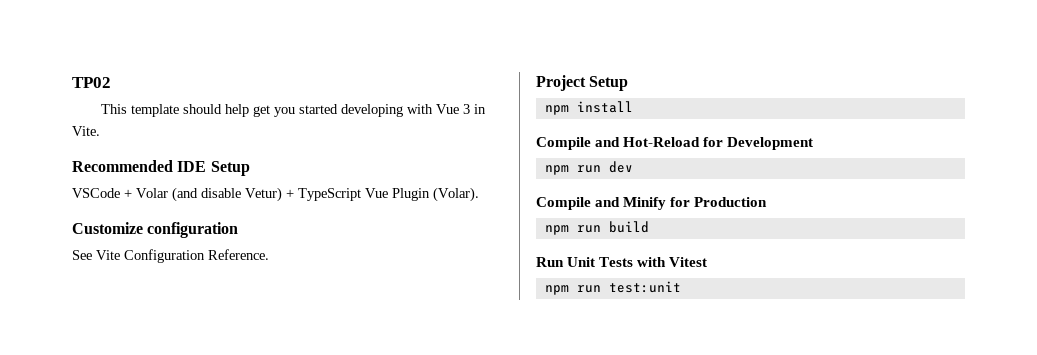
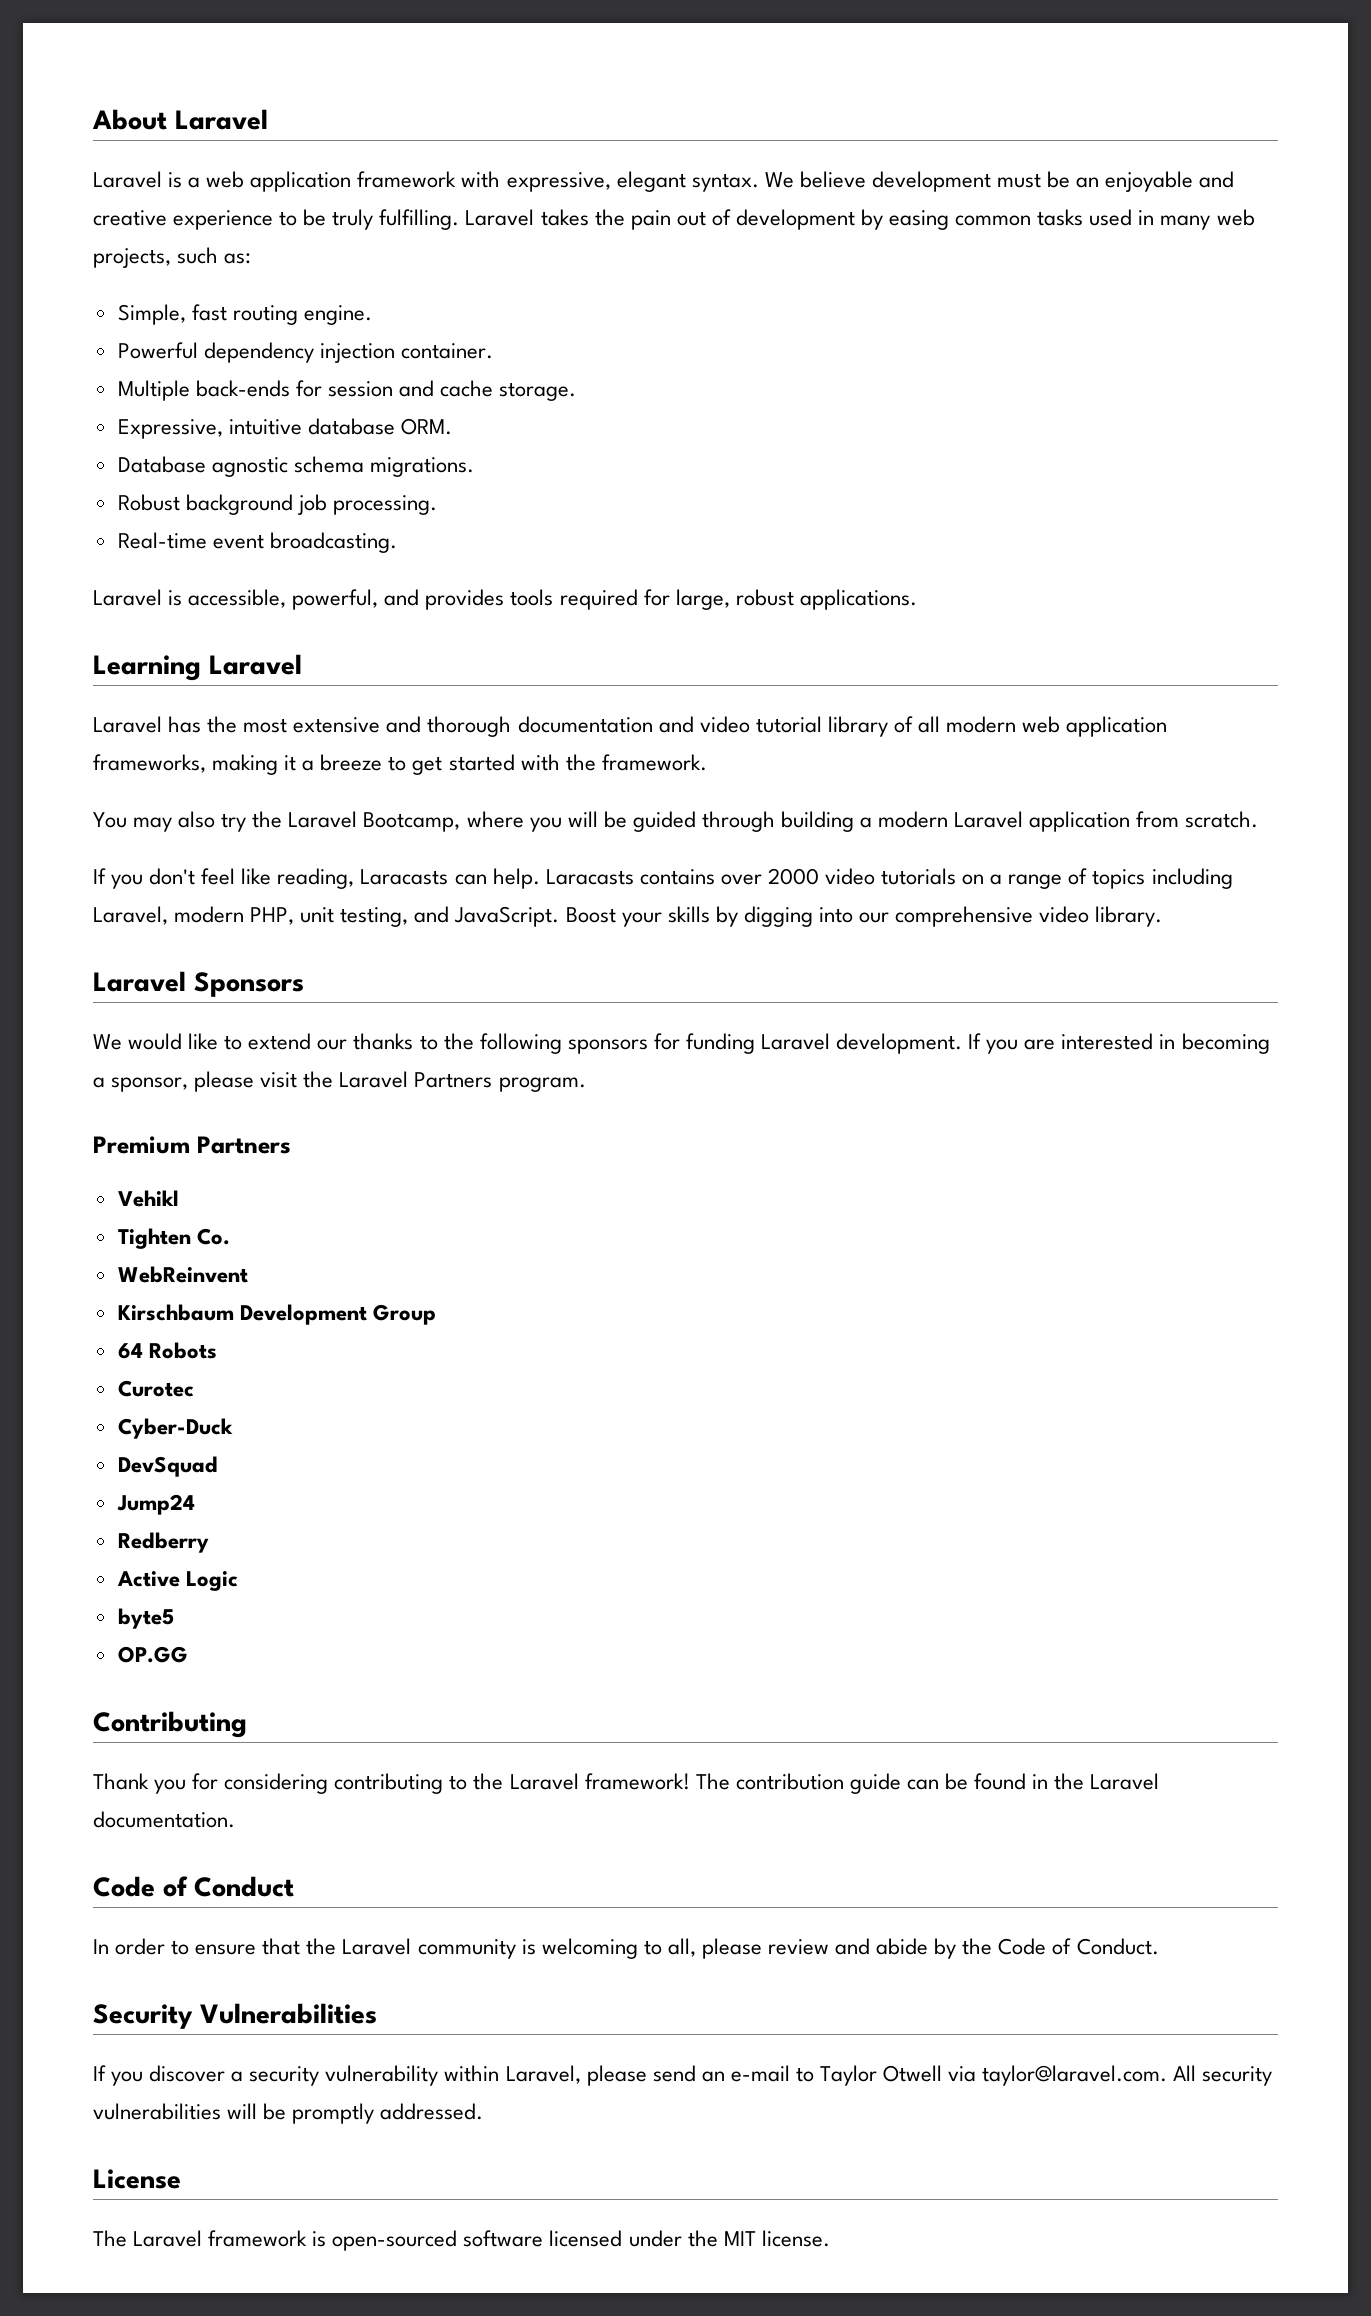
[72,77,111,88] [101,104,487,117] [72,126,100,136] [72,160,250,176] [72,187,479,202] [72,222,239,238] [72,249,269,263] [536,75,629,91] [544,101,633,115] [536,137,814,150] [544,161,633,175] [536,197,768,210] [544,221,649,235] [536,257,708,267] [544,281,681,295] TP02 // This template should help get you started developing with Vue 3 in Vite. // Recommended IDE Setup // VSCode + Volar (and disable Vetur) + TypeScript Vue Plugin (Volar). // Customize configuration // See Vite Configuration Reference. // Project Setup // npm install // Compile and Hot-Reload for Development // npm run dev // Compile and Minify for Production // npm run build // Run Unit Tests with Vitest // npm run test:unit -> [92,109,268,130] [93,171,1235,192] [93,209,1255,230] [93,247,252,268] [117,304,372,325] [117,342,493,363] [117,380,577,401] [117,418,452,439] [117,456,474,477] [117,494,437,515] [117,532,397,553] [93,589,917,610] [93,654,302,681] [93,716,1168,737] [93,754,707,775] [93,811,1259,832] [93,868,1233,889] [93,906,1163,927] [93,971,304,997] [93,1033,1270,1054] [93,1071,586,1092] [93,1136,291,1154] [117,1190,179,1207] [117,1228,230,1249] [117,1266,248,1283] [117,1304,436,1325] [117,1342,217,1359] [117,1380,194,1397] [117,1418,233,1439] [117,1456,218,1477] [116,1494,195,1515] [117,1532,209,1553] [116,1571,238,1591] [117,1608,174,1629] [117,1646,188,1663] [93,1711,247,1738] [93,1773,1160,1794] [93,1811,235,1828] [93,1876,295,1897] [93,1938,1159,1959] [93,2003,377,2029] [93,2065,1273,2086] [93,2103,484,2124] [93,2169,181,2189] [93,2230,830,2251] About Laravel // Laravel is a web application framework with expressive, elegant syntax. We believe development must be an enjoyable and creative experience to be truly fulfilling. Laravel takes the pain out of development by easing common tasks used in many web projects, such as: // Simple, fast routing engine. // Powerful dependency injection container. // Multiple back-ends for session and cache storage. // Expressive, intuitive database ORM. // Database agnostic schema migrations. // Robust background job processing. // Real-time event broadcasting. // Laravel is accessible, powerful, and provides tools required for large, robust applications. // Learning Laravel // Laravel has the most extensive and thorough documentation and video tutorial library of all modern web application frameworks, making it a breeze to get started with the framework. // You may also try the Laravel Bootcamp, where you will be guided through building a modern Laravel application from scratch. // If you don't feel like reading, Laracasts can help. Laracasts contains over 2000 video tutorials on a range of topics including Laravel, modern PHP, unit testing, and JavaScript. Boost your skills by digging into our comprehensive video library. // Laravel Sponsors // We would like to extend our thanks to the following sponsors for funding Laravel development. If you are interested in becoming a sponsor, please visit the Laravel Partners program. // Premium Partners // Vehikl // Tighten Co. // WebReinvent // Kirschbaum Development Group // 64 Robots // Curotec // Cyber-Duck // DevSquad // Jump24 // Redberry // Active Logic // byte5 // OP.GG // Contributing // Thank you for considering contributing to the Laravel framework! The contribution guide can be found in the Laravel documentation. // Code of Conduct // In order to ensure that the Laravel community is welcoming to all, please review and abide by the Code of Conduct. // Security Vulnerabilities // If you discover a security vulnerability within Laravel, please send an e-mail to Taylor Otwell via taylor@laravel.com. All security vulnerabilities will be promptly addressed. // License // The Laravel framework is open-sourced software licensed under the MIT license.

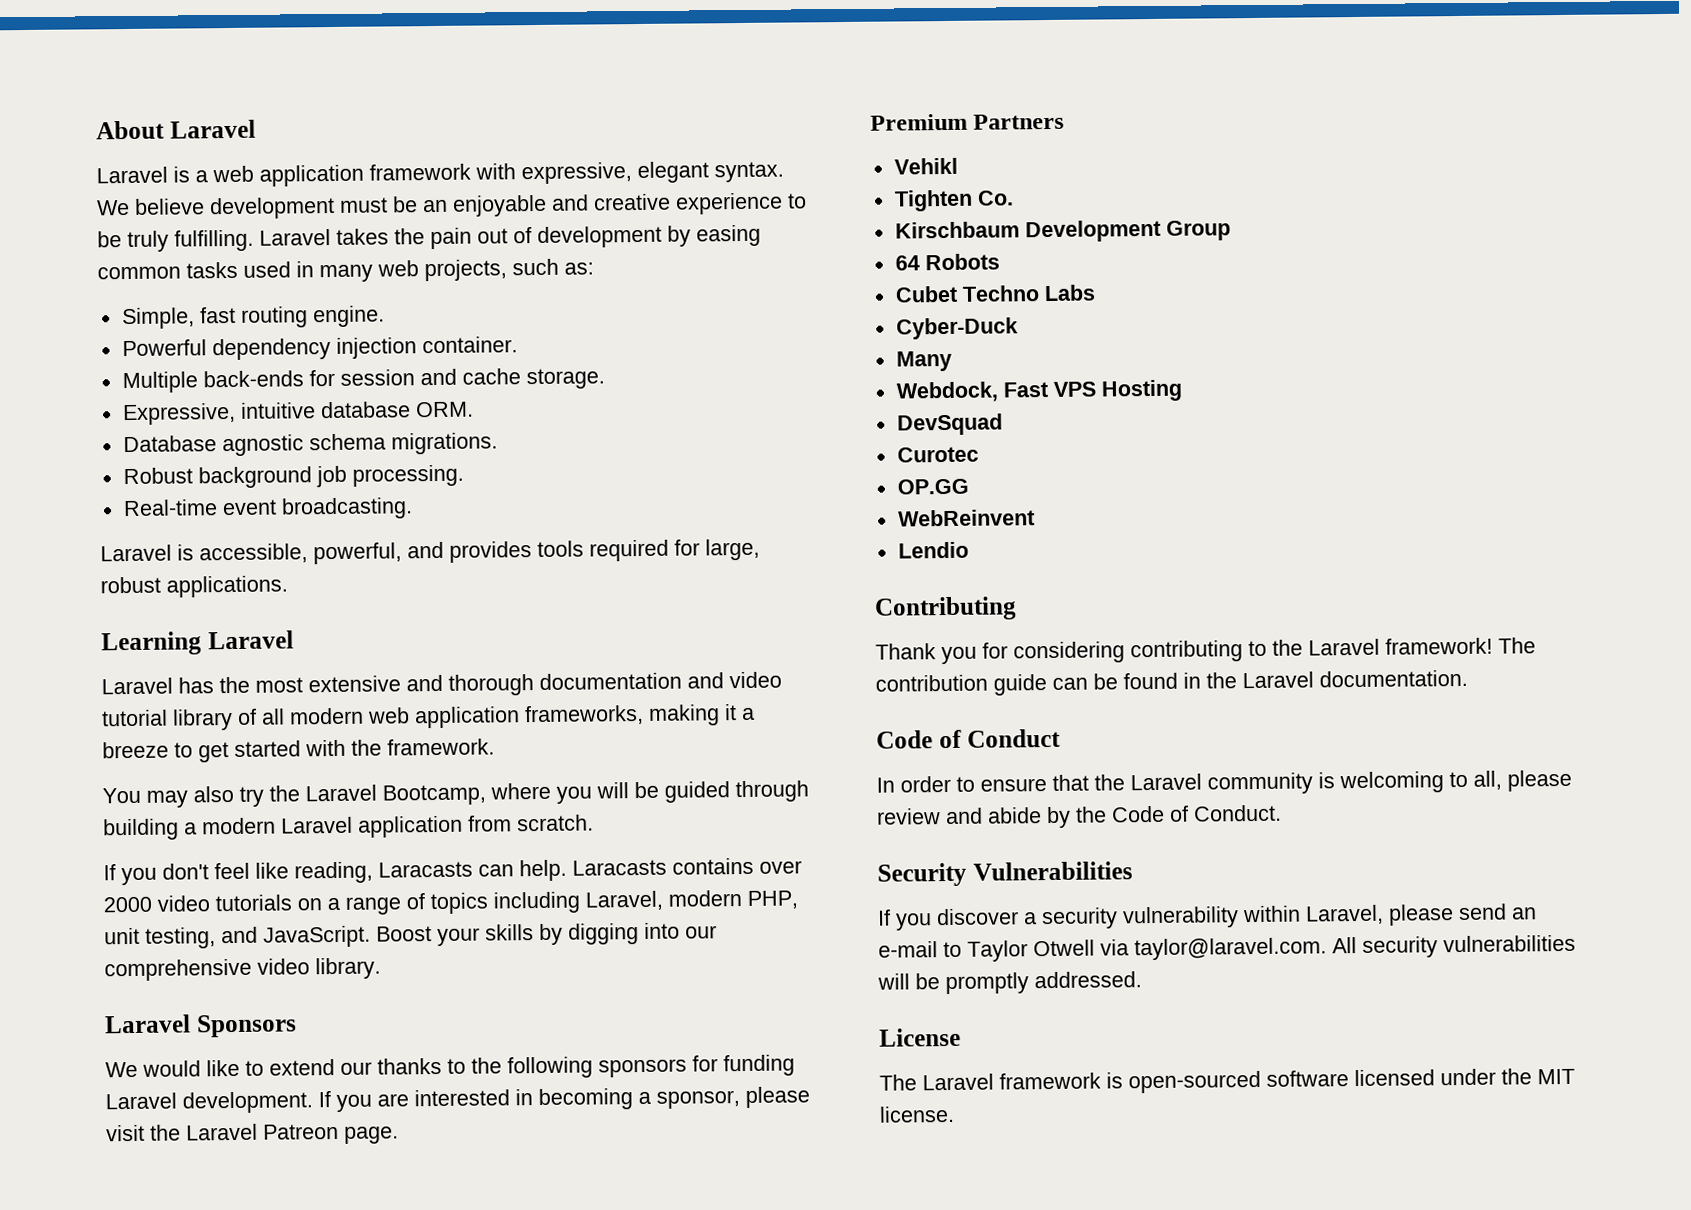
[414,1072,586,1092] Partners program. -> [263,1123,399,1144] Patreon page.
[117,1266,248,1283] // WebReinvent -> (1014, 198) none
[117,1380,194,1397] [117,1418,233,1439] [117,1456,218,1477] [116,1494,195,1515] [117,1532,209,1553] [116,1571,238,1591] [117,1608,174,1629] Curotec // Cyber-Duck // DevSquad // Jump24 // Redberry // Active Logic // byte5 -> [894,284,1096,303] [895,317,1018,340] [895,350,952,372] [895,379,1183,403] [896,413,1003,436] [896,446,979,463] Cubet Techno Labs // Cyber-Duck // Many // Webdock, Fast VPS Hosting // DevSquad // Curotec
(188, 1654) none -> [897,509,1035,527] [897,541,969,559] // WebReinvent // Lendio

